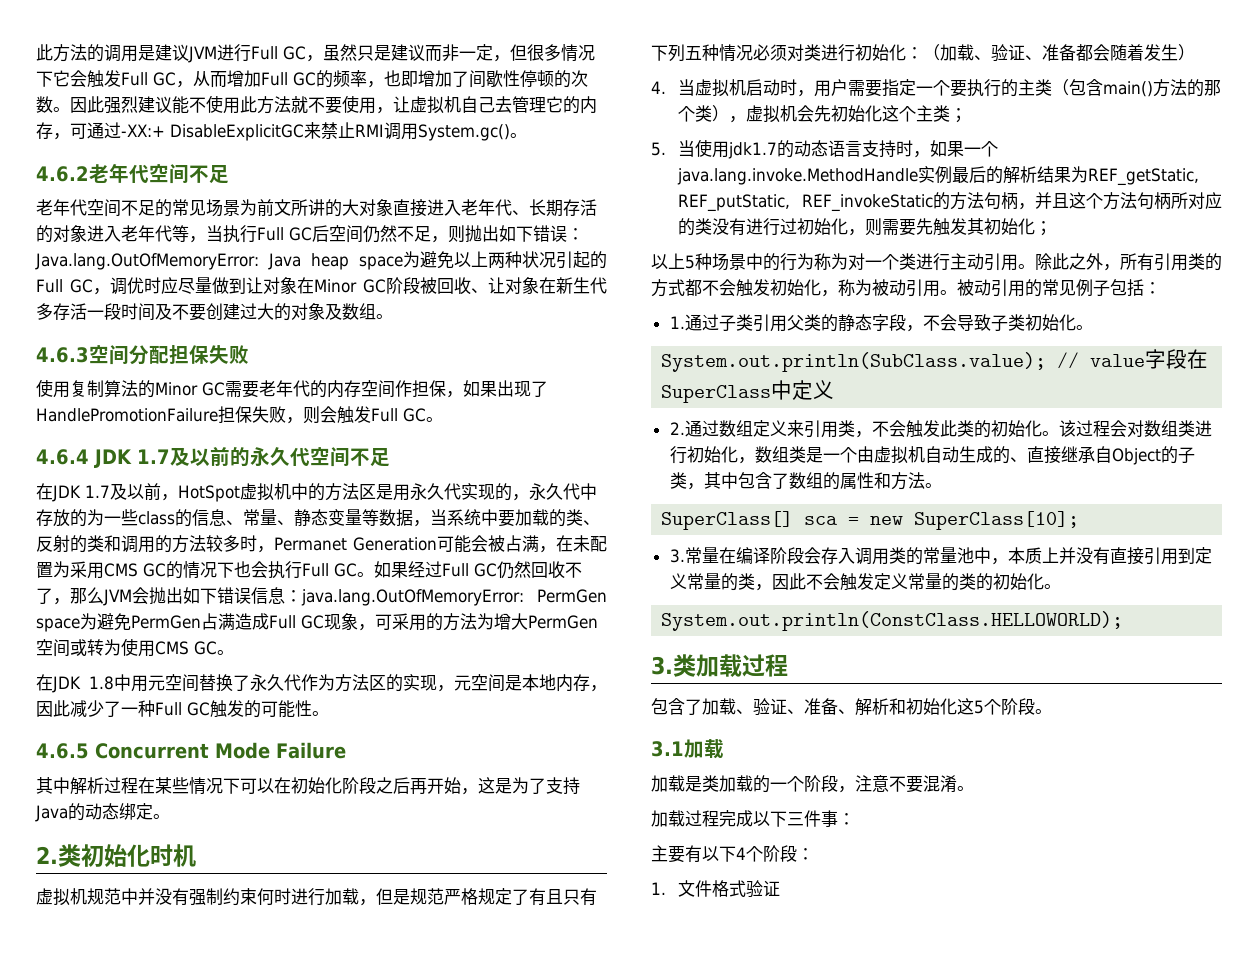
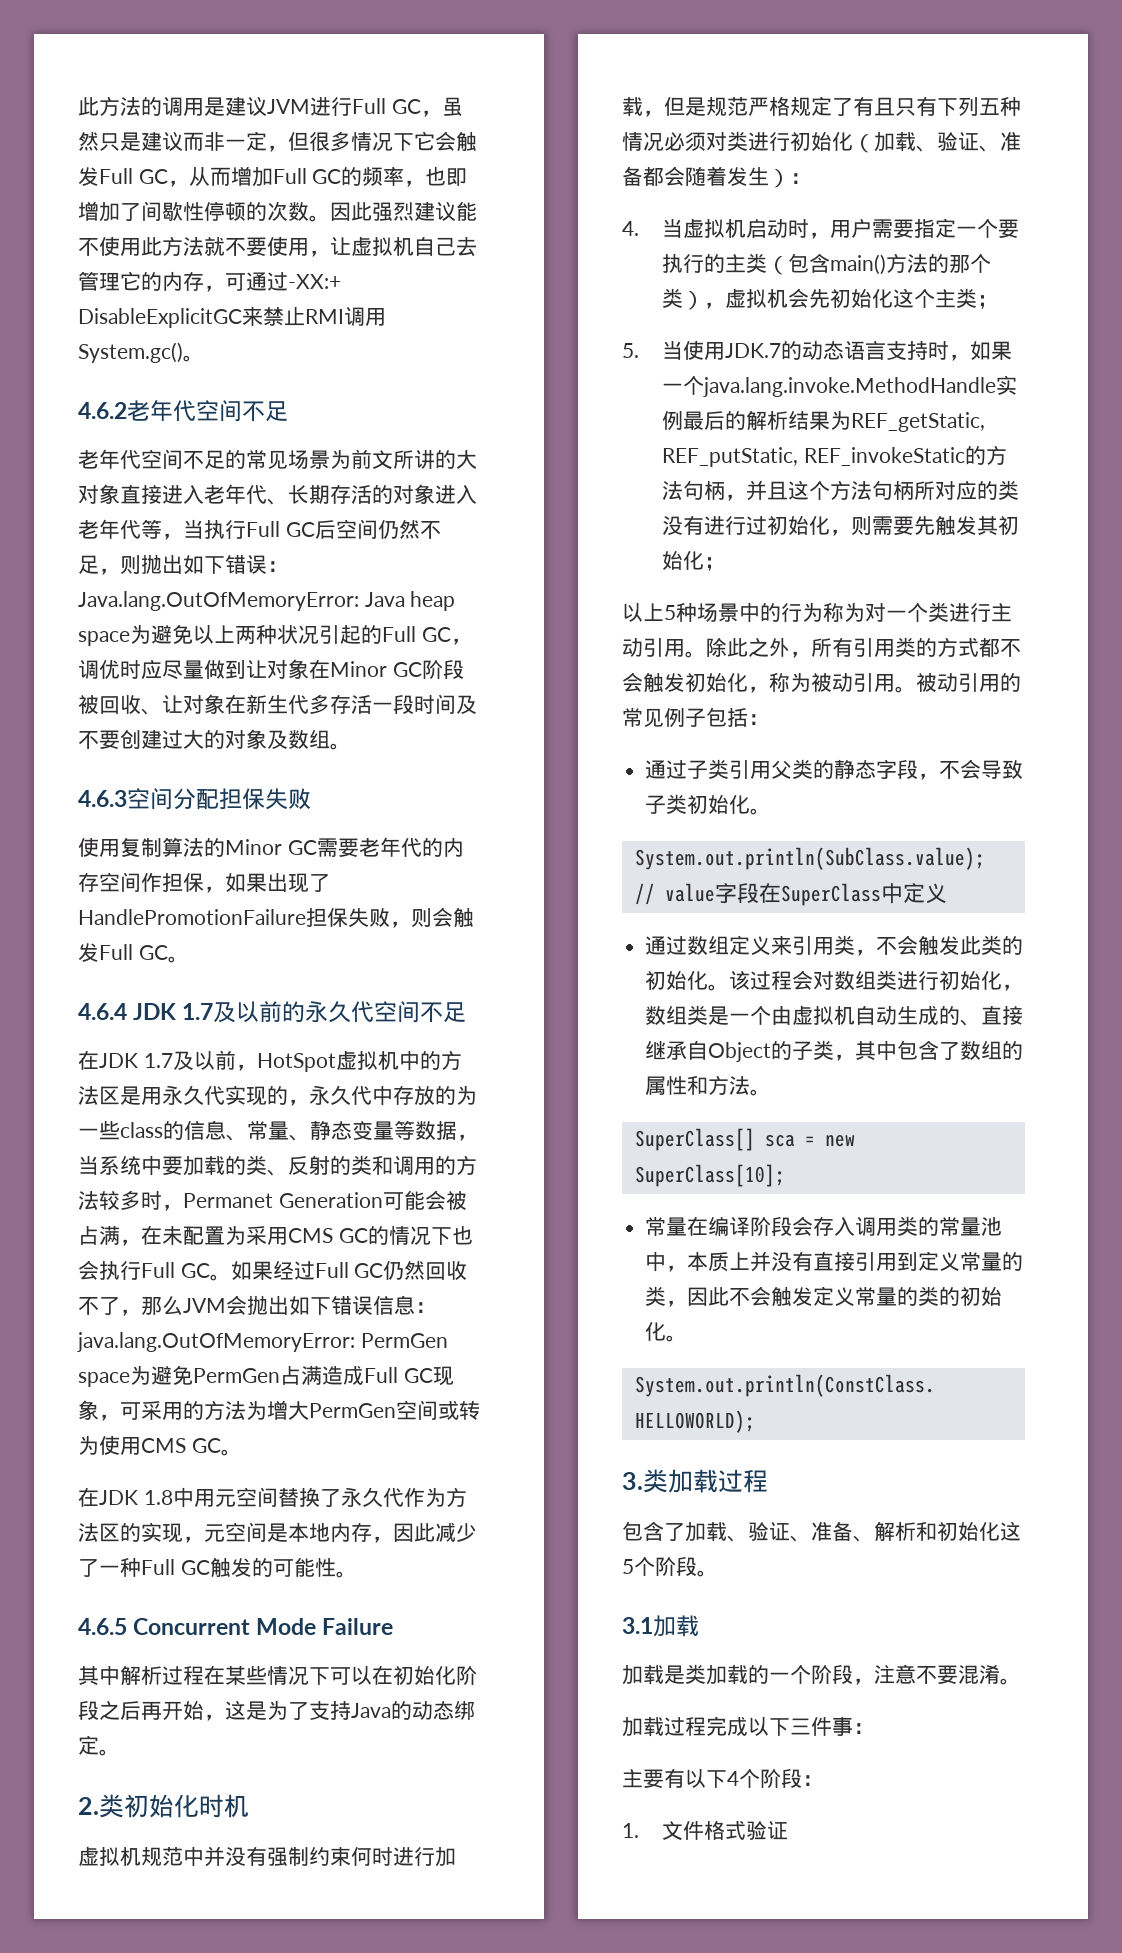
[906,47,923,59] ： -> (853, 141) none
(1195, 52) none -> [790,173,811,184] ：
[728,142,778,159] jdk1.7 -> [725,343,782,358] JDK.7
[669,316,685,329] 1. -> (769, 719) none
[669,422,685,435] 2. -> (947, 893) none
[669,549,685,563] 3. -> (785, 1175) none

